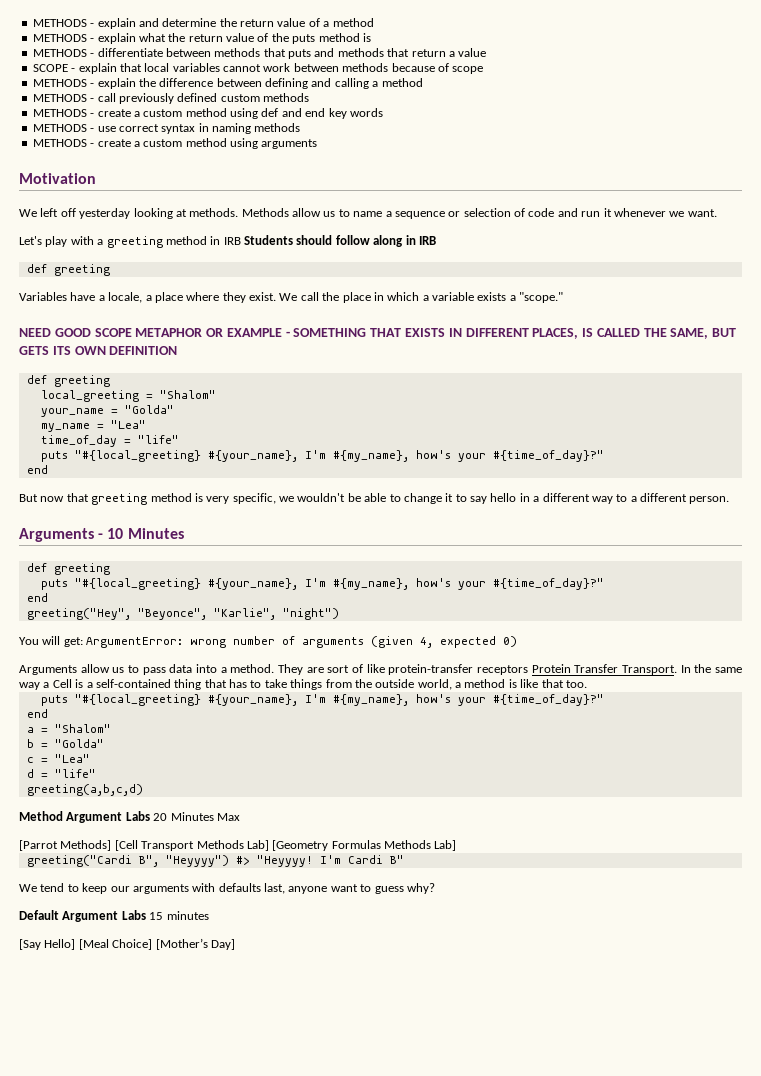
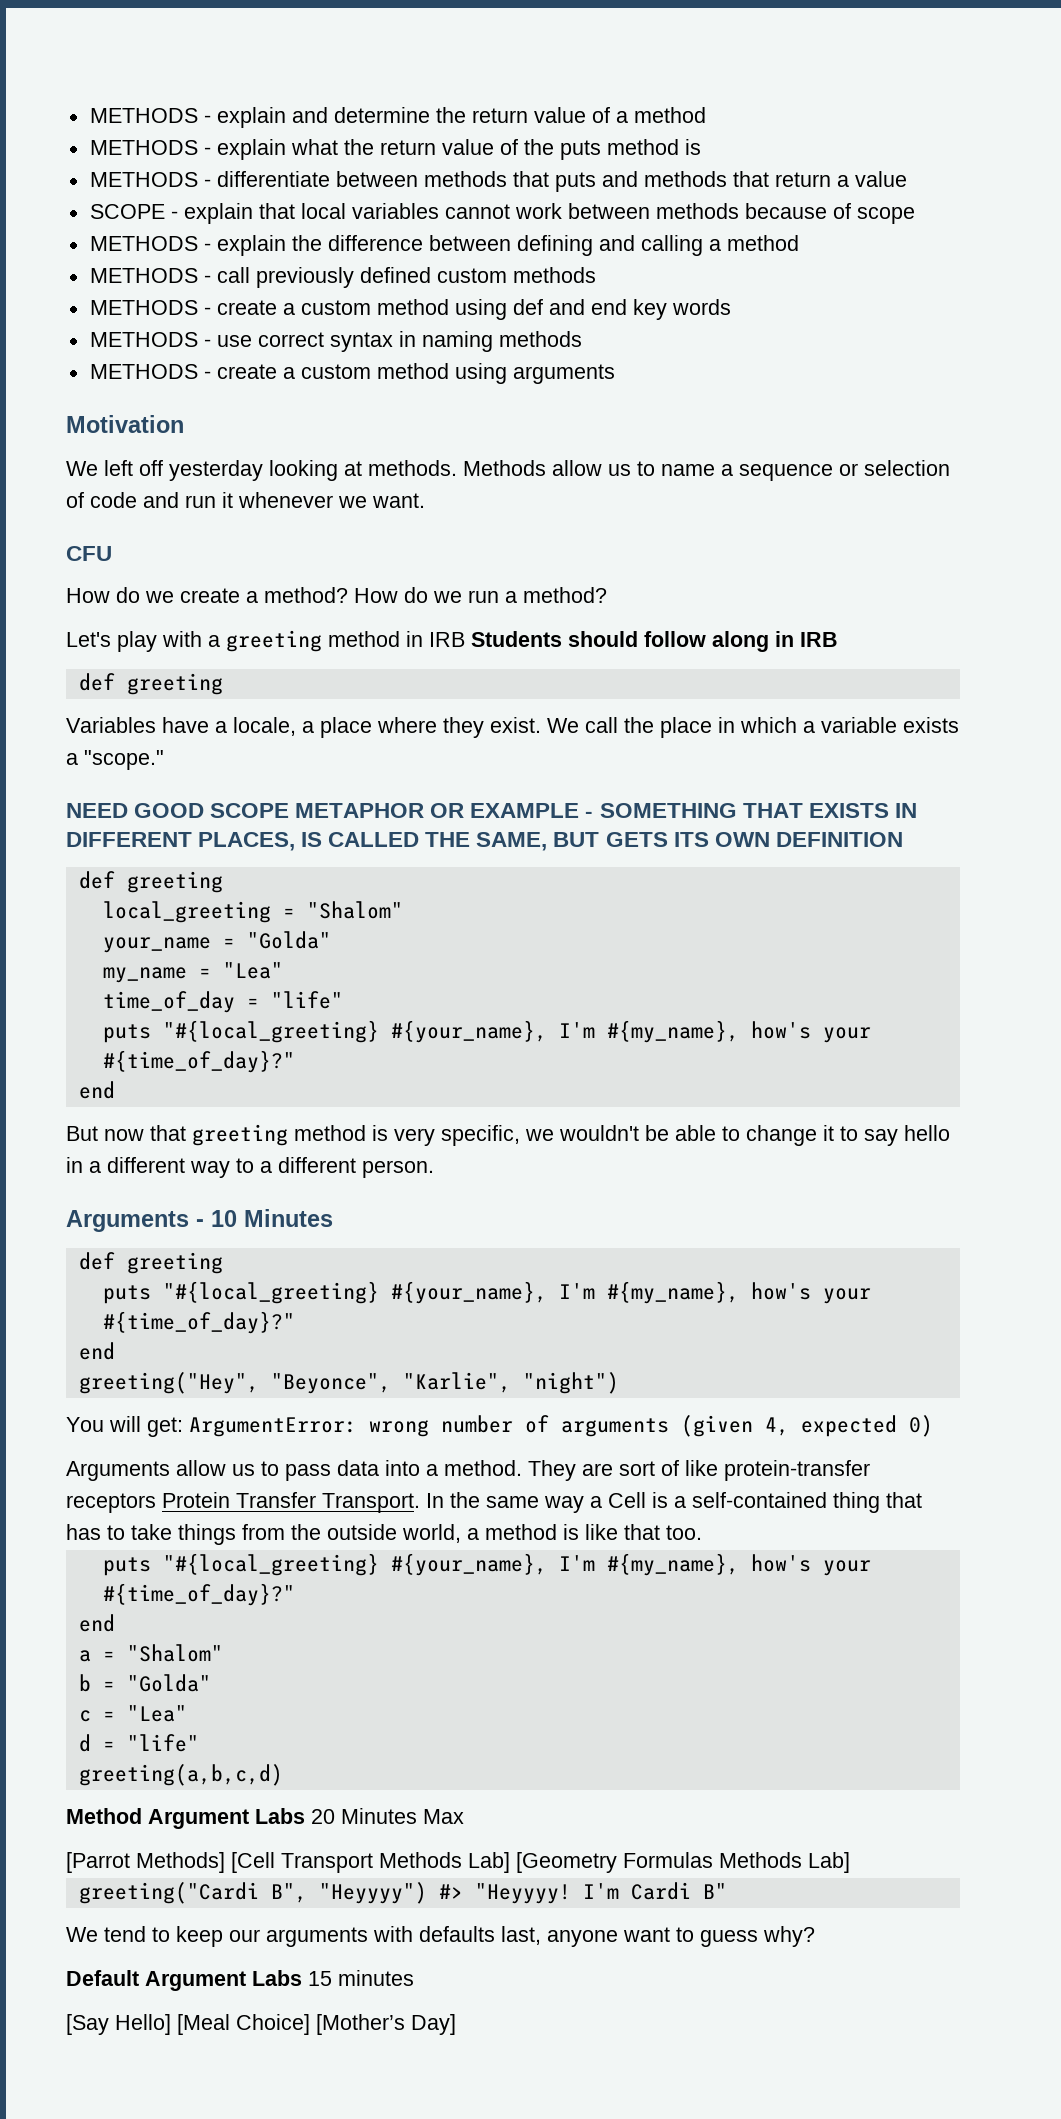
(717, 213) none -> [66,546,112,561] [66,587,607,603] // CFU // How do we create a method? How do we run a method?

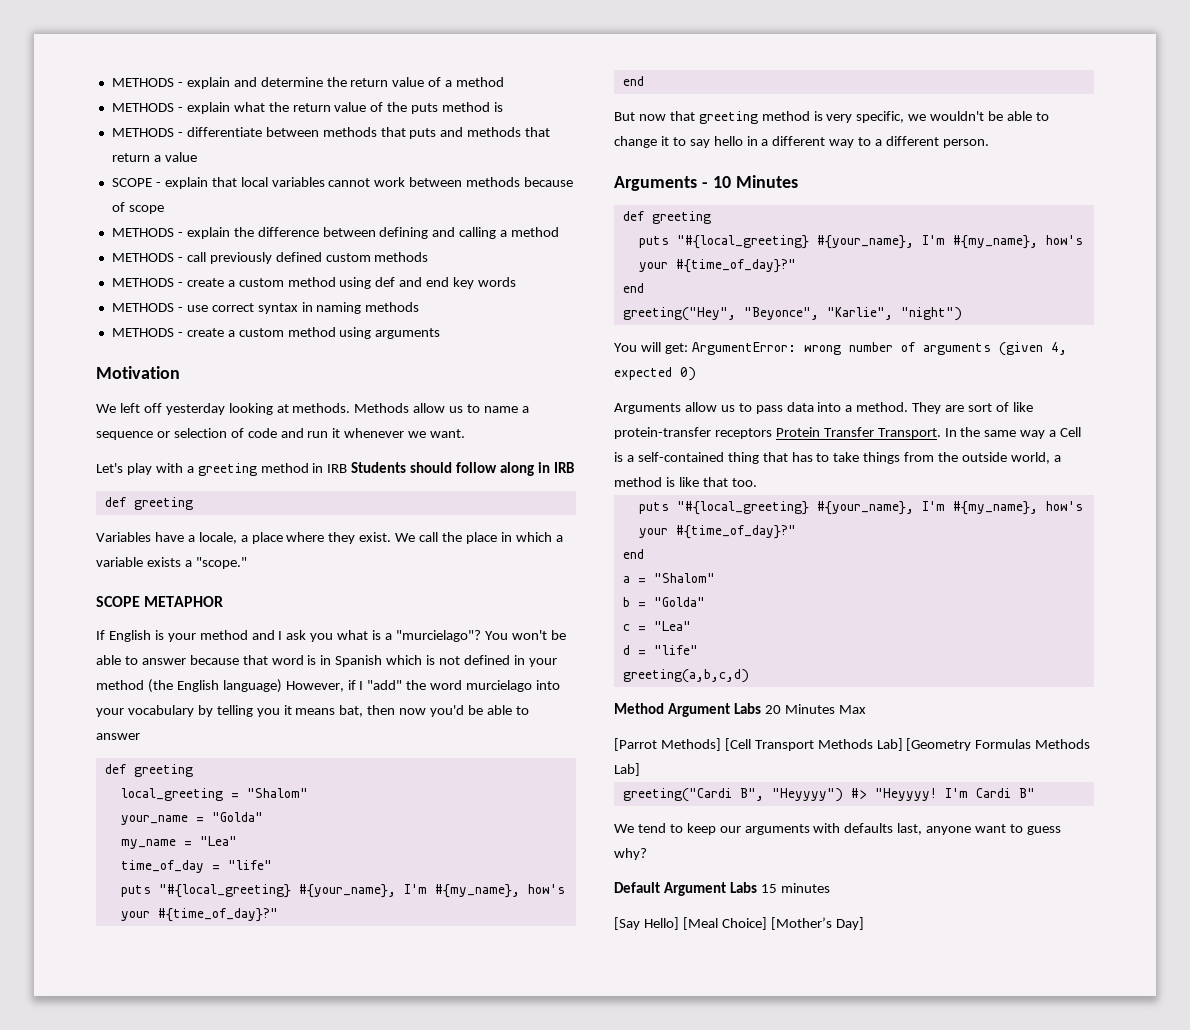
[66,546,112,561] [66,587,607,603] // CFU // How do we create a method? How do we run a method? -> (466, 433) none
[66,803,205,818] NEED GOOD -> (247, 563) none
[430,803,917,818] [66,832,903,851] OR EXAMPLE - SOMETHING THAT EXISTS IN DIFFERENT PLACES, IS CALLED THE SAME, BUT GETS ITS OWN DEFINITION -> [96,630,566,642] [96,655,557,667] [96,679,561,693] [96,705,529,717] [96,733,140,740] // If English is your method and I ask you what is a "murcielago"? You won't be able to answer because that word is in Spanish which is not defined in your method (the English language) However, if I "add" the word murcielago into your vocabulary by telling you it means bat, then now you'd be able to answer

